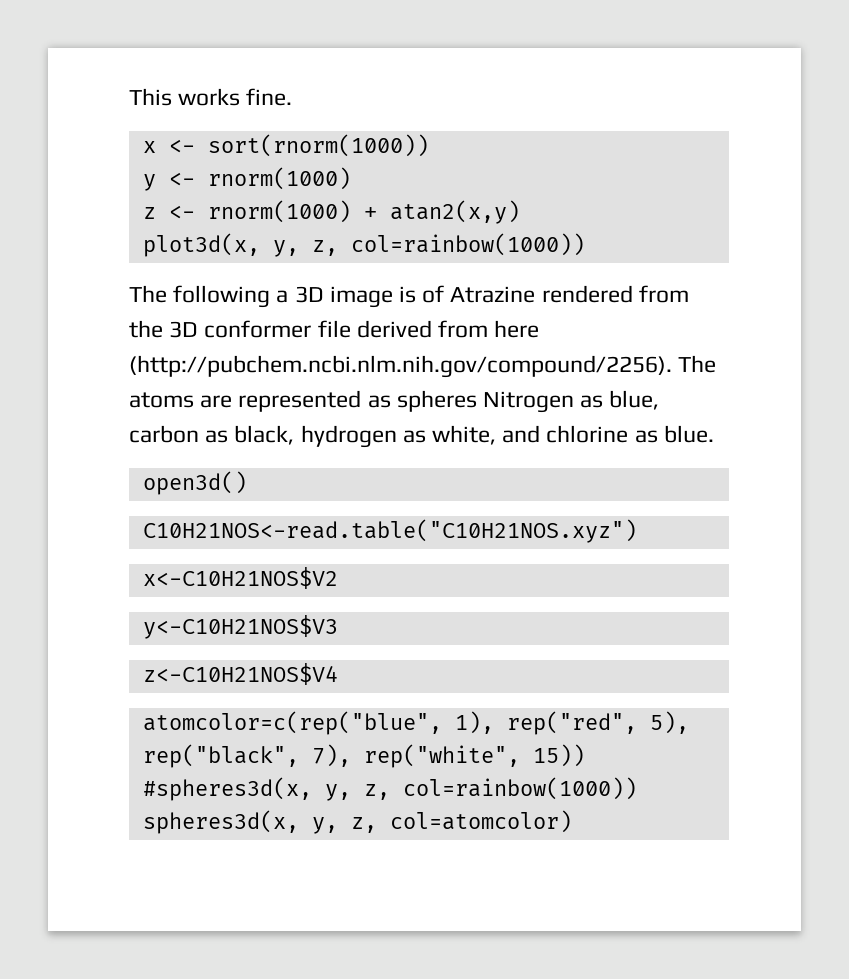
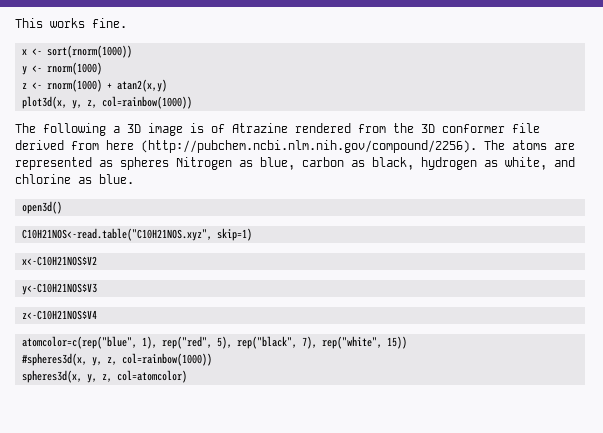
[142,519,637,543] C10H21NOS<-read.table("C10H21NOS.xyz") -> [21,228,252,241] C10H21NOS<-read.table("C10H21NOS.xyz", skip=1)

